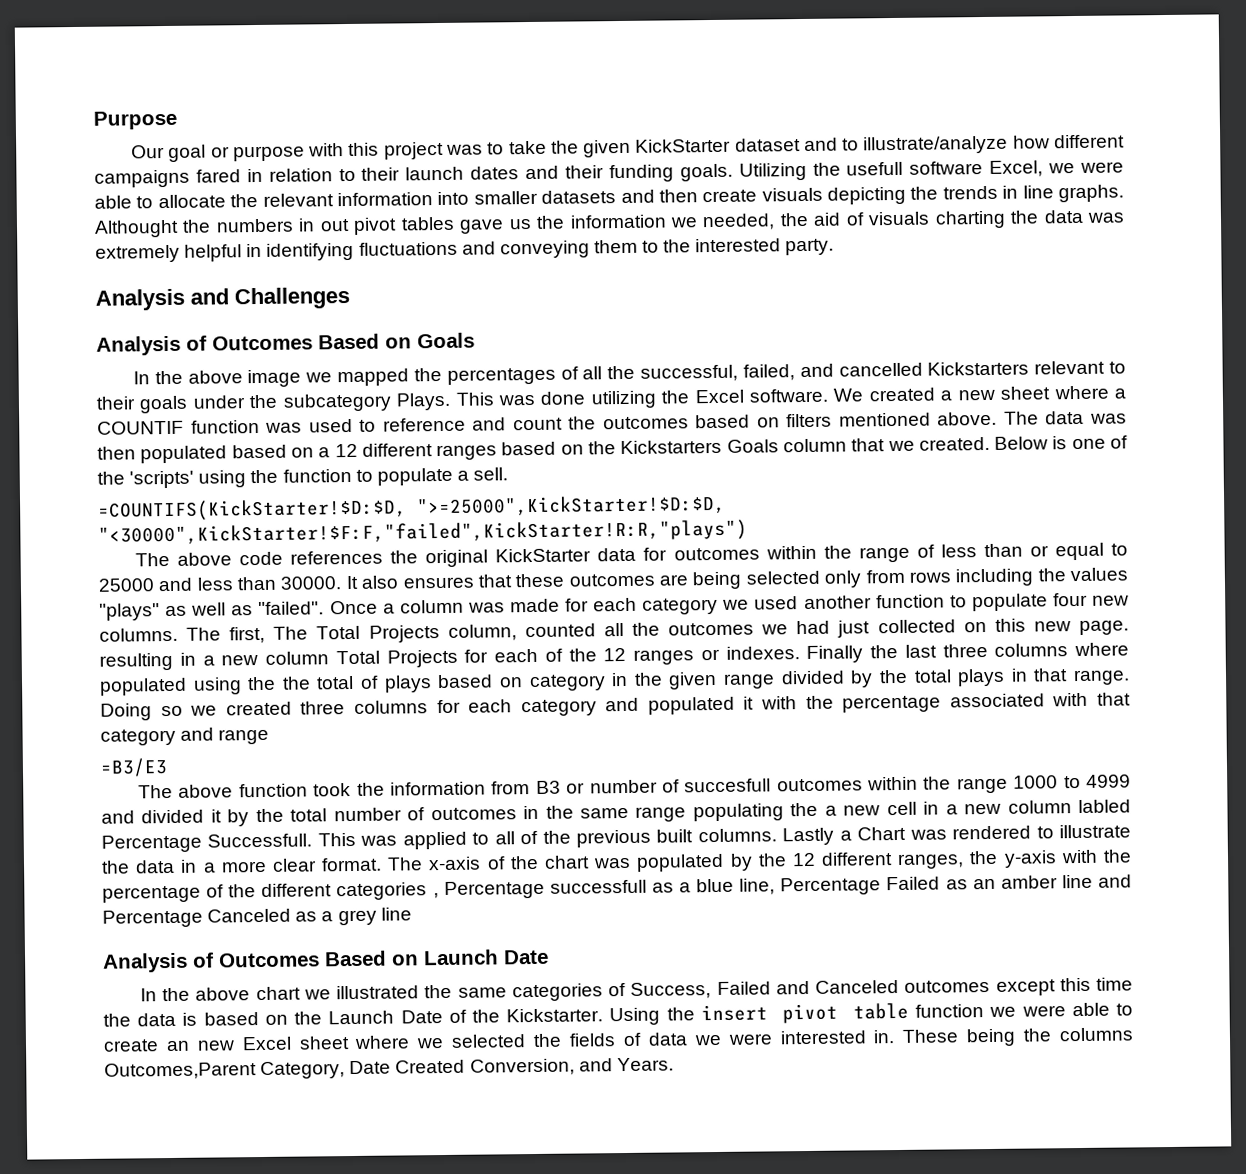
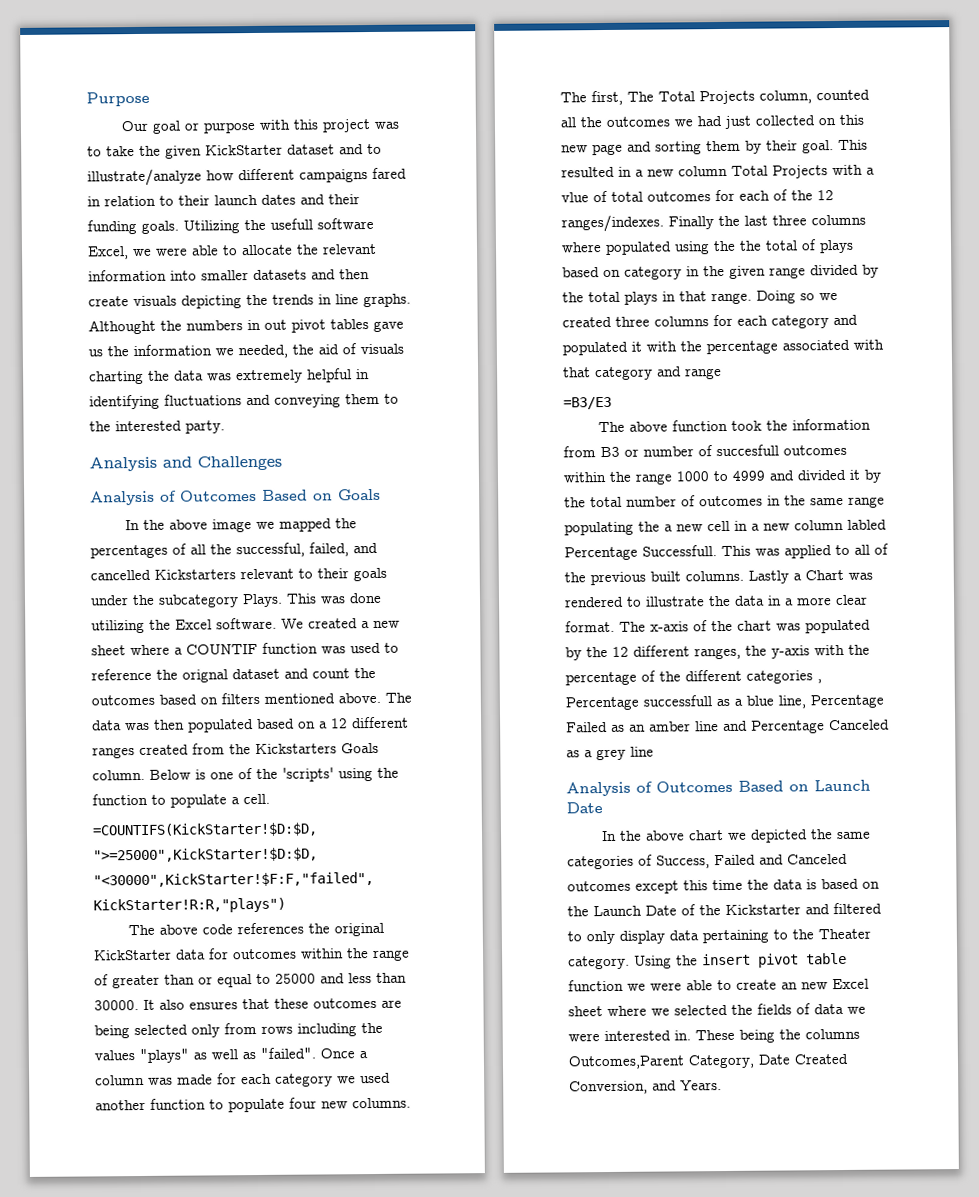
(466, 424) none -> [156,668,280,683] the orignal dataset
[501,441,584,456] based on -> [139,743,225,756] created from
[782,436,990,453] column that we created. -> [92,769,145,781] column.
[473,467,509,481] sell. -> [243,793,270,805] cell.
[940,544,977,558] less -> [112,974,160,989] greater
[1078,620,1129,635] [99,652,173,671] page. resulting -> [592,139,868,156] [561,166,615,178] page and sorting them by their goal. This resulted
(458, 658) none -> [832,164,875,176] [561,190,711,203] with a vlue of total outcomes
[633,646,800,665] ranges or indexes. -> [561,214,664,233] ranges/indexes.
[336,985,420,1000] illustrated -> [749,829,808,843] depicted
[506,1008,604,1023] Kickstarter. -> [725,902,882,915] [567,928,871,945] [568,955,630,970] Kickstarter and filtered to only display data pertaining to the Theater category.

